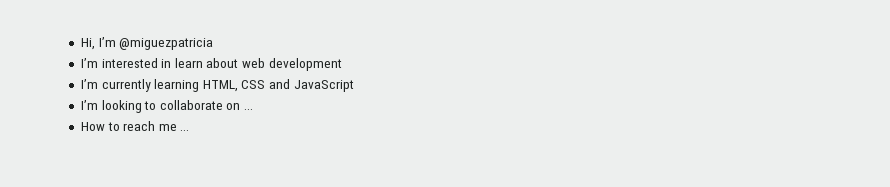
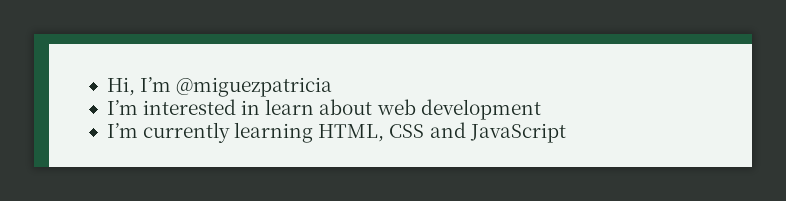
[80,100,254,113] [80,121,190,131] // I’m looking to collaborate on ... // How to reach me ... -> (566, 133) none

